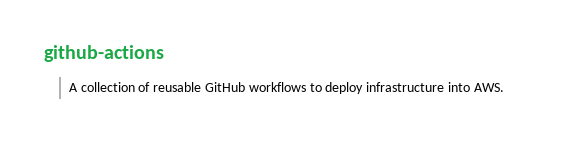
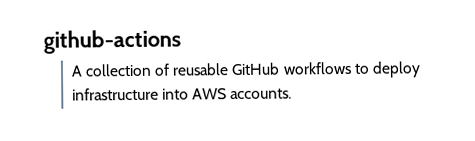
[473,83,504,92] AWS. -> [192,88,293,100] AWS accounts.

